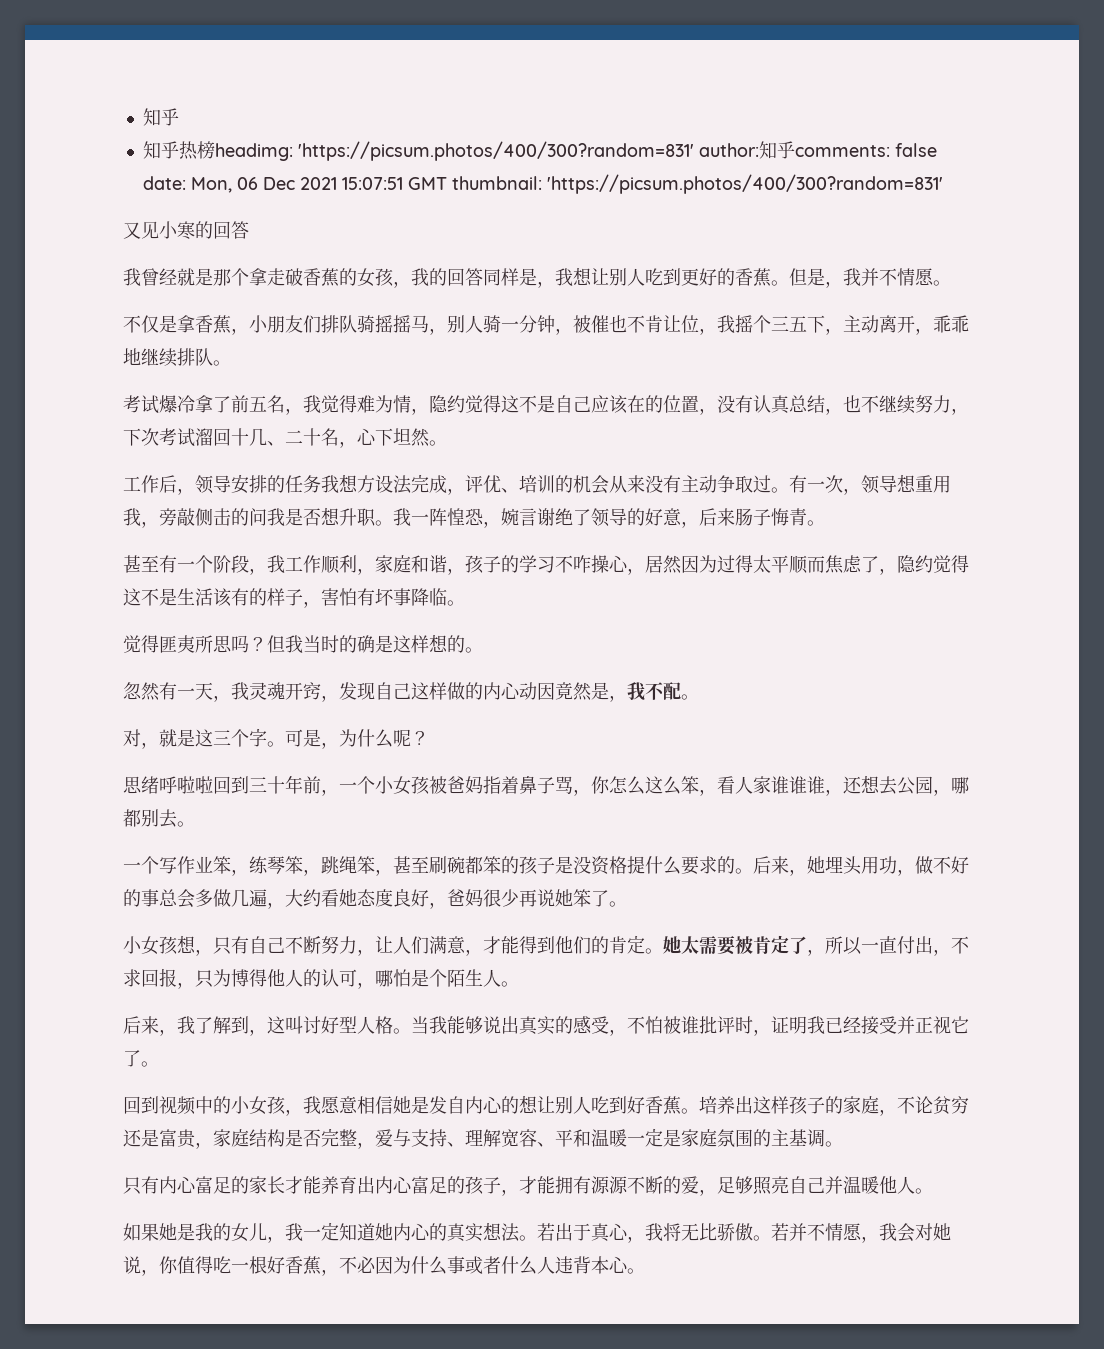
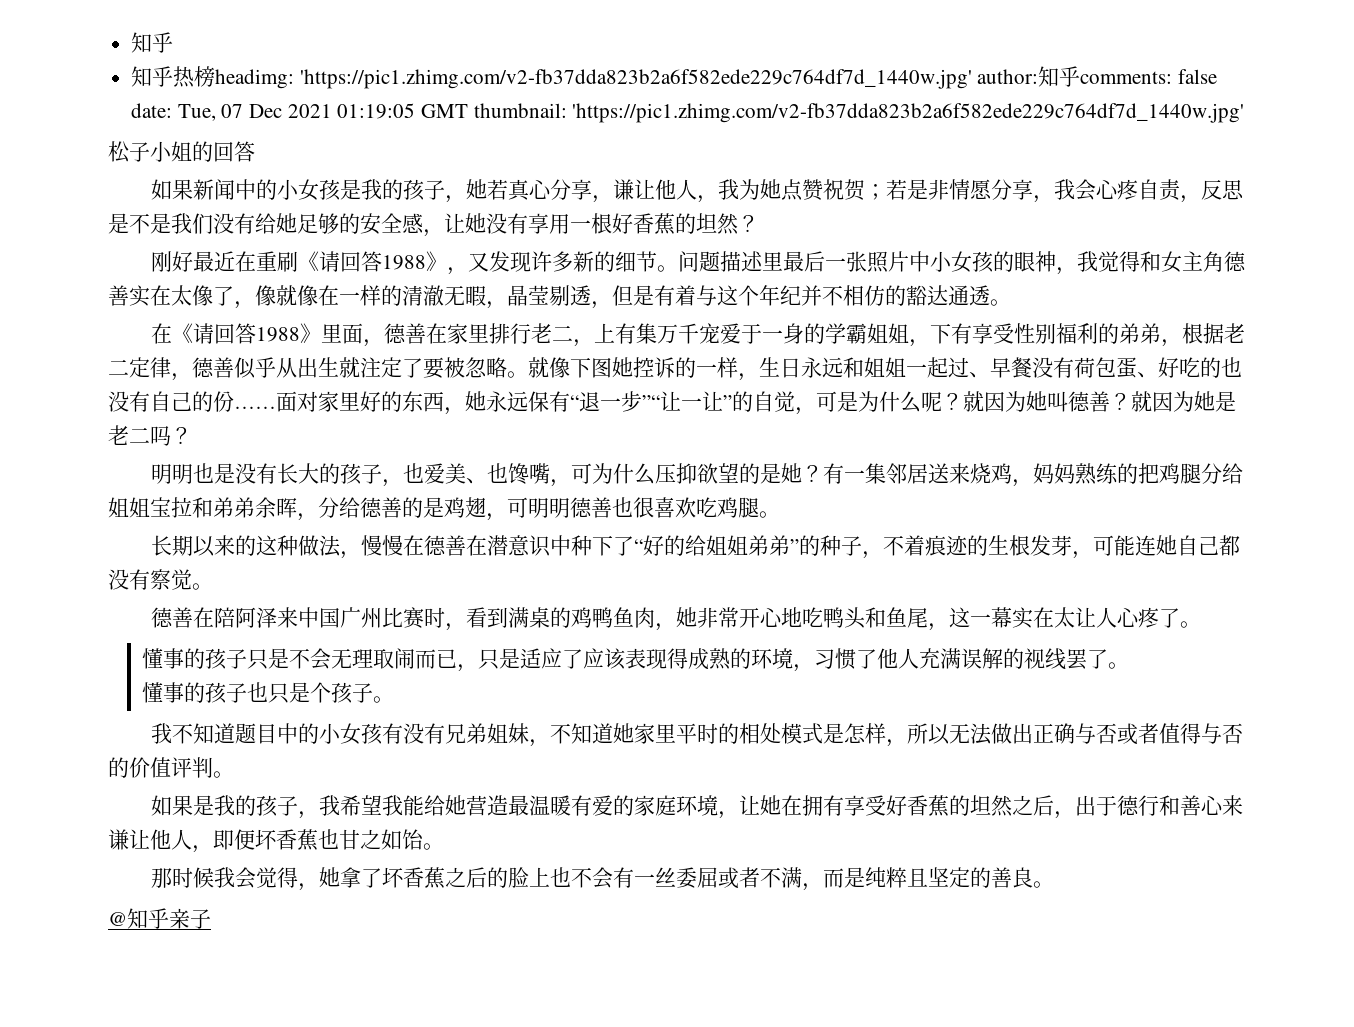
[297,141,694,161] 'https://picsum.photos/400/300?random=831' -> [299,69,972,89] 'https://pic1.zhimg.com/v2-fb37dda823b2a6f582ede229c764df7d_1440w.jpg'
[190,177,258,193] Mon, 06 -> [177,104,244,121] Tue, 07
[341,177,403,190] 15:07:51 -> [337,103,416,119] 01:19:05
[546,174,943,194] [123,221,195,240] 'https://picsum.photos/400/300?random=831' // 又见小寒 -> [572,103,1245,123] [108,141,192,163] 'https://pic1.zhimg.com/v2-fb37dda823b2a6f582ede229c764df7d_1440w.jpg' // 松子小姐
[123,267,951,288] [123,315,969,335] [123,348,231,367] [123,395,969,415] [123,428,447,448] [123,474,951,495] [123,507,825,528] [123,555,969,575] [123,588,465,608] [123,634,483,653] [123,682,699,702] [123,728,429,749] [123,775,969,796] [123,809,195,828] [123,856,969,876] [123,889,627,909] [123,935,969,956] [123,968,519,989] [123,1016,969,1036] [123,1050,159,1067] [123,1095,969,1116] [123,1128,843,1149] [123,1176,933,1196] [123,1222,951,1243] [123,1256,645,1276] 我曾经就是那个拿走破香蕉的女孩，我的回答同样是，我想让别人吃到更好的香蕉。但是，我并不情愿。 // 不仅是拿香蕉，小朋友们排队骑摇摇马，别人骑一分钟，被催也不肯让位，我摇个三五下，主动离开，乖乖地继续排队。 // 考试爆冷拿了前五名，我觉得难为情，隐约觉得这不是自己应该在的位置，没有认真总结，也不继续努力，下次考试溜回十几、二十名，心下坦然。 // 工作后，领导安排的任务我想方设法完成，评优、培训的机会从来没有主动争取过。有一次，领导想重用我，旁敲侧击的问我是否想升职。我一阵惶恐，婉言谢绝了领导的好意，后来肠子悔青。 // 甚至有一个阶段，我工作顺利，家庭和谐，孩子的学习不咋操心，居然因为过得太平顺而焦虑了，隐约觉得这不是生活该有的样子，害怕有坏事降临。 // 觉得匪夷所思吗？但我当时的确是这样想的。 // 忽然有一天，我灵魂开窍，发现自己这样做的内心动因竟然是，我不配。 // 对，就是这三个字。可是，为什么呢？ // 思绪呼啦啦回到三十年前，一个小女孩被爸妈指着鼻子骂，你怎么这么笨，看人家谁谁谁，还想去公园，哪都别去。 // 一个写作业笨，练琴笨，跳绳笨，甚至刷碗都笨的孩子是没资格提什么要求的。后来，她埋头用功，做不好的事总会多做几遍，大约看她态度良好，爸妈很少再说她笨了。 // 小女孩想，只有自己不断努力，让人们满意，才能得到他们的肯定。她太需要被肯定了，所以一直付出，不求回报，只为博得他人的认可，哪怕是个陌生人。 // 后来，我了解到，这叫讨好型人格。当我能够说出真实的感受，不怕被谁批评时，证明我已经接受并正视它了。 // 回到视频中的小女孩，我愿意相信她是发自内心的想让别人吃到好香蕉。培养出这样孩子的家庭，不论贫穷还是富贵，家庭结构是否完整，爱与支持、理解宽容、平和温暖一定是家庭氛围的主基调。 // 只有内心富足的家长才能养育出内心富足的孩子，才能拥有源源不断的爱，足够照亮自己并温暖他人。 // 如果她是我的女儿，我一定知道她内心的真实想法。若出于真心，我将无比骄傲。若并不情愿，我会对她说，你值得吃一根好香蕉，不必因为什么事或者什么人违背本心。 -> [151,179,1245,203] [108,213,759,237] [151,251,1247,275] [108,285,1011,309] [151,323,1246,347] [108,357,1242,381] [108,391,1236,415] [108,425,192,446] [151,463,1244,487] [108,497,780,521] [151,535,1241,559] [108,569,213,590] [151,607,1202,631] [142,648,1130,672] [142,682,395,704] [151,723,1244,747] [108,757,234,778] [151,795,1244,819] [108,829,444,853] [151,867,1055,891] [108,908,211,929] 如果新闻中的小女孩是我的孩子，她若真心分享，谦让他人，我为她点赞祝贺；若是非情愿分享，我会心疼自责，反思是不是我们没有给她足够的安全感，让她没有享用一根好香蕉的坦然？ // 刚好最近在重刷《请回答1988》，又发现许多新的细节。问题描述里最后一张照片中小女孩的眼神，我觉得和女主角德善实在太像了，像就像在一样的清澈无暇，晶莹剔透，但是有着与这个年纪并不相仿的豁达通透。 // 在《请回答1988》里面，德善在家里排行老二，上有集万千宠爱于一身的学霸姐姐，下有享受性别福利的弟弟，根据老二定律，德善似乎从出生就注定了要被忽略。就像下图她控诉的一样，生日永远和姐姐一起过、早餐没有荷包蛋、好吃的也没有自己的份……面对家里好的东西，她永远保有“退一步”“让一让”的自觉，可是为什么呢？就因为她叫德善？就因为她是老二吗？ // 明明也是没有长大的孩子，也爱美、也馋嘴，可为什么压抑欲望的是她？有一集邻居送来烧鸡，妈妈熟练的把鸡腿分给姐姐宝拉和弟弟余晖，分给德善的是鸡翅，可明明德善也很喜欢吃鸡腿。 // 长期以来的这种做法，慢慢在德善在潜意识中种下了“好的给姐姐弟弟”的种子，不着痕迹的生根发芽，可能连她自己都没有察觉。 // 德善在陪阿泽来中国广州比赛时，看到满桌的鸡鸭鱼肉，她非常开心地吃鸭头和鱼尾，这一幕实在太让人心疼了。 // 懂事的孩子只是不会无理取闹而已，只是适应了应该表现得成熟的环境，习惯了他人充满误解的视线罢了。 // 懂事的孩子也只是个孩子。 // 我不知道题目中的小女孩有没有兄弟姐妹，不知道她家里平时的相处模式是怎样，所以无法做出正确与否或者值得与否的价值评判。 // 如果是我的孩子，我希望我能给她营造最温暖有爱的家庭环境，让她在拥有享受好香蕉的坦然之后，出于德行和善心来谦让他人，即便坏香蕉也甘之如饴。 // 那时候我会觉得，她拿了坏香蕉之后的脸上也不会有一丝委屈或者不满，而是纯粹且坚定的善良。 // @知乎亲子

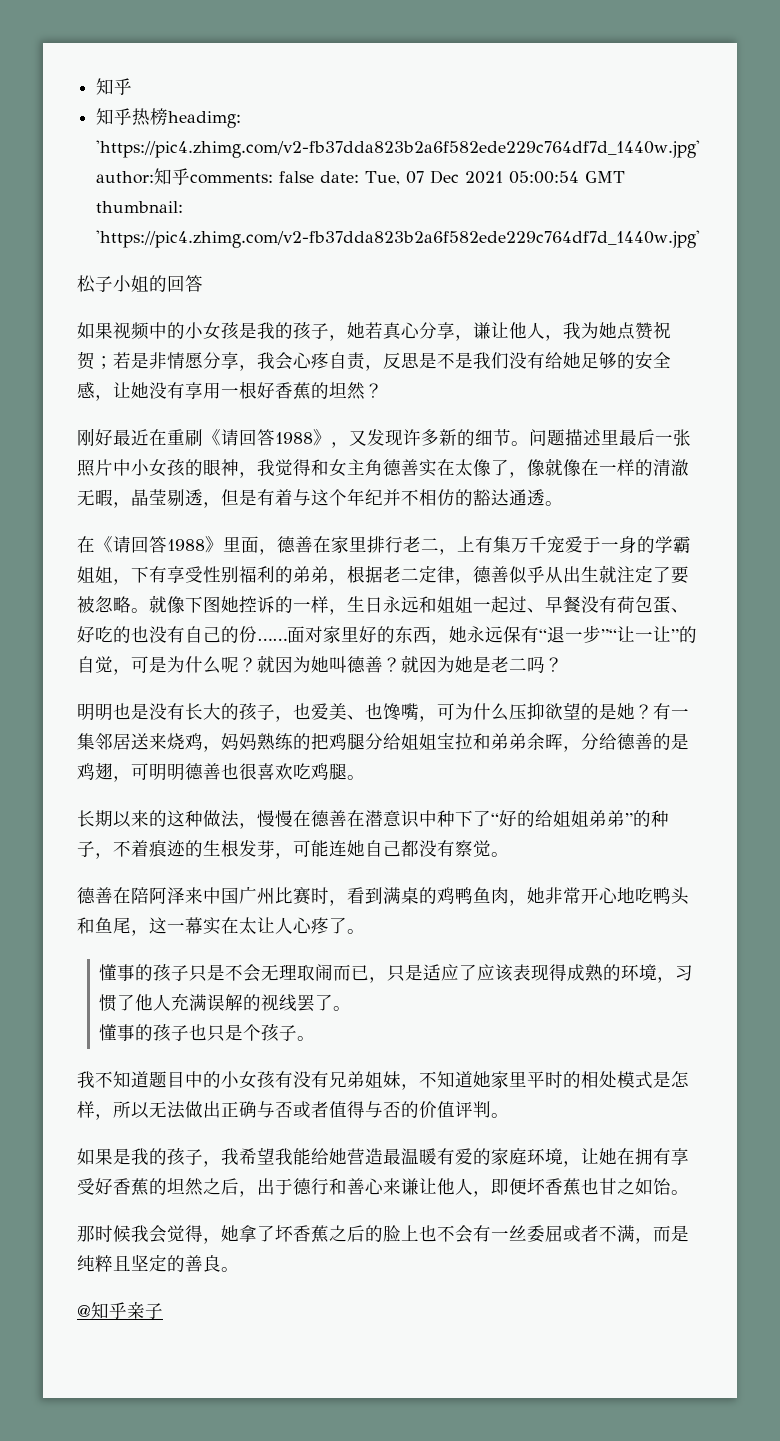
[299,69,972,89] 'https://pic1.zhimg.com/v2-fb37dda823b2a6f582ede229c764df7d_1440w.jpg' -> [96,140,701,158] 'https://pic4.zhimg.com/v2-fb37dda823b2a6f582ede229c764df7d_1440w.jpg'
[337,103,416,119] 01:19:05 -> [509,171,580,184] 05:00:54
[572,103,1245,123] 'https://pic1.zhimg.com/v2-fb37dda823b2a6f582ede229c764df7d_1440w.jpg' -> [96,230,701,248] 'https://pic4.zhimg.com/v2-fb37dda823b2a6f582ede229c764df7d_1440w.jpg'
[193,179,236,200] 新闻 -> [113,322,149,340] 视频

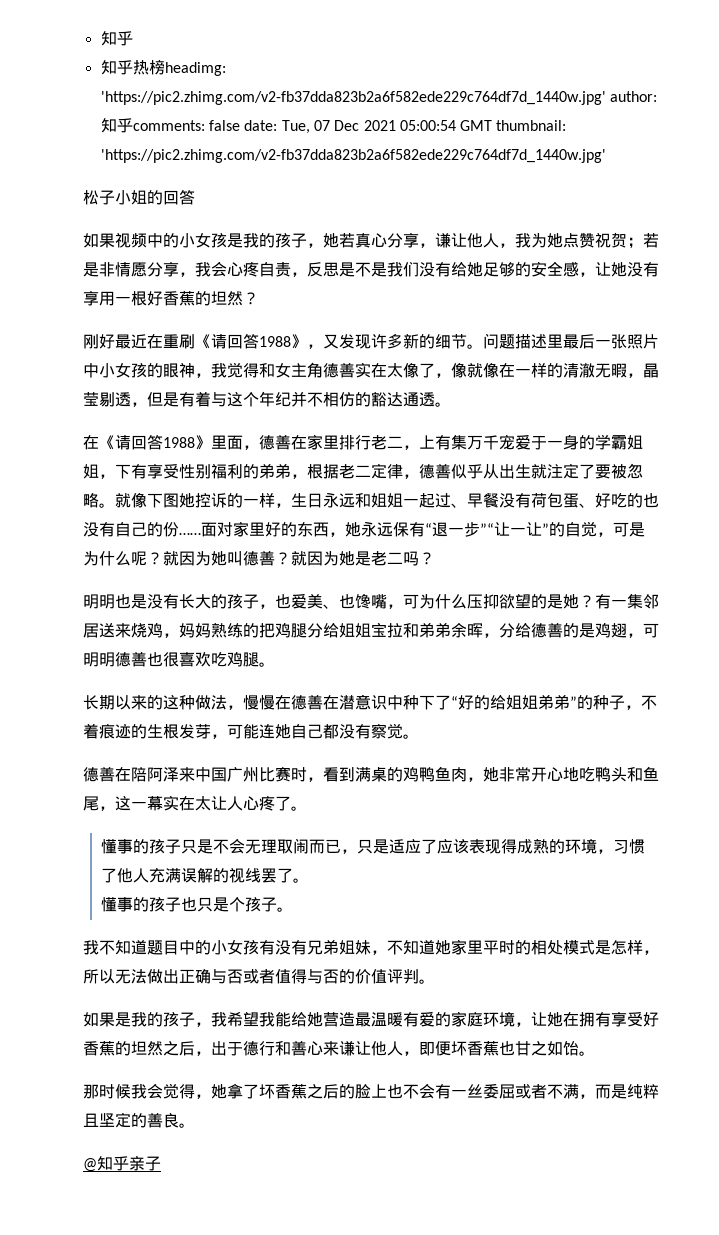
[96,140,701,158] 'https://pic4.zhimg.com/v2-fb37dda823b2a6f582ede229c764df7d_1440w.jpg' -> [100,91,606,105] 'https://pic2.zhimg.com/v2-fb37dda823b2a6f582ede229c764df7d_1440w.jpg'
[96,230,701,248] 'https://pic4.zhimg.com/v2-fb37dda823b2a6f582ede229c764df7d_1440w.jpg' -> [100,149,606,163] 'https://pic2.zhimg.com/v2-fb37dda823b2a6f582ede229c764df7d_1440w.jpg'

